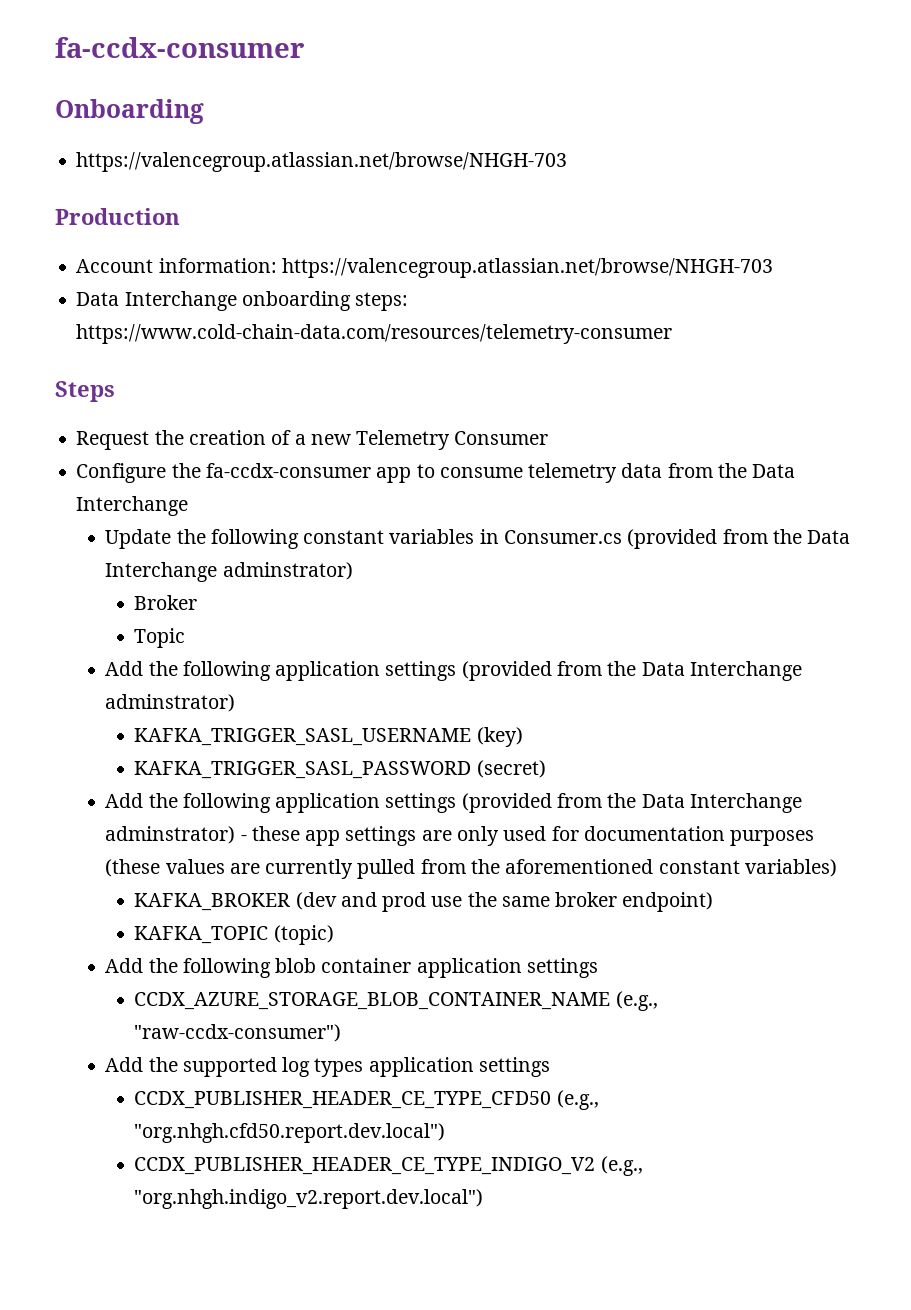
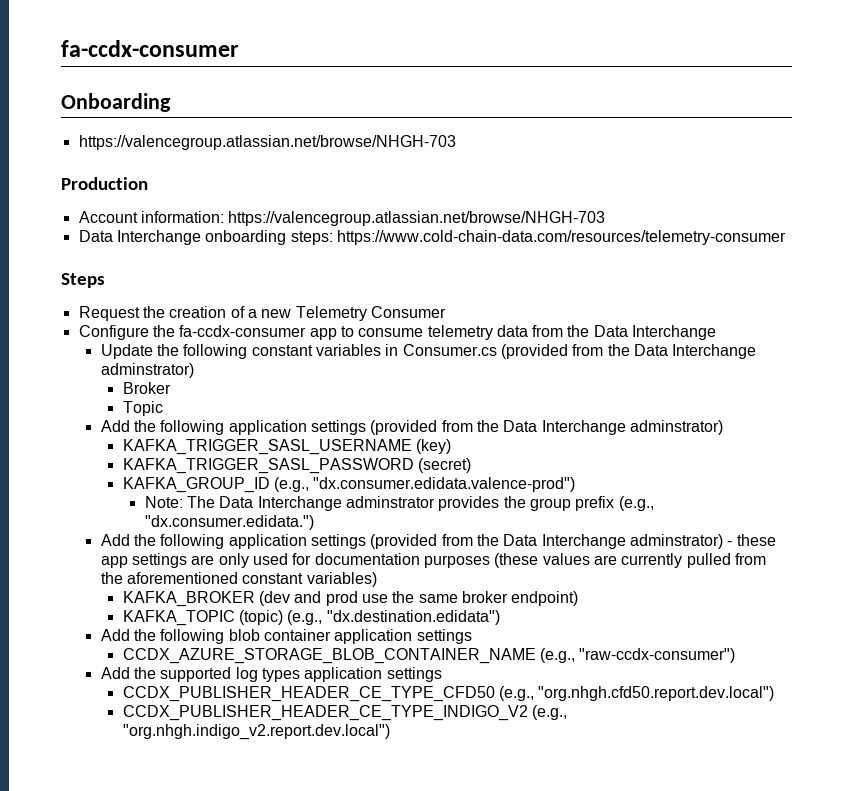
(546, 769) none -> [122,477,576,493] [144,496,654,511] [144,515,314,530] // KAFKA_GROUP_ID (e.g., "dx.consumer.edidata.valence-prod") // Note: The Data Interchange adminstrator provides the group prefix (e.g., "dx.consumer.edidata.")
(334, 935) none -> [287,610,500,625] (e.g., "dx.destination.edidata")

